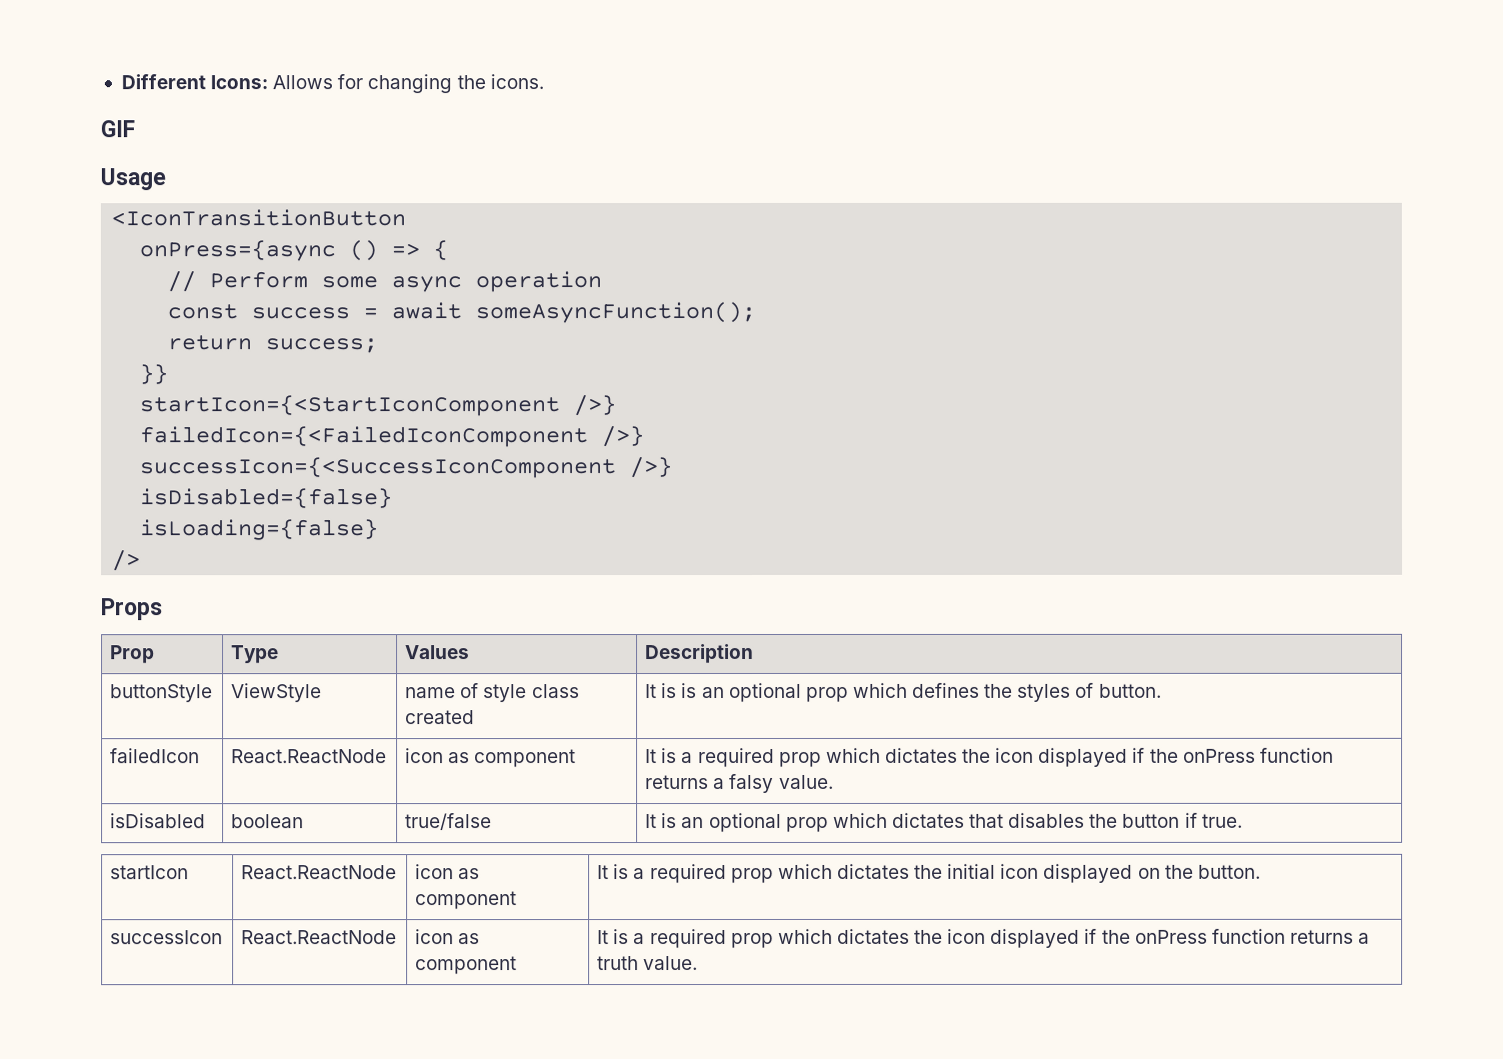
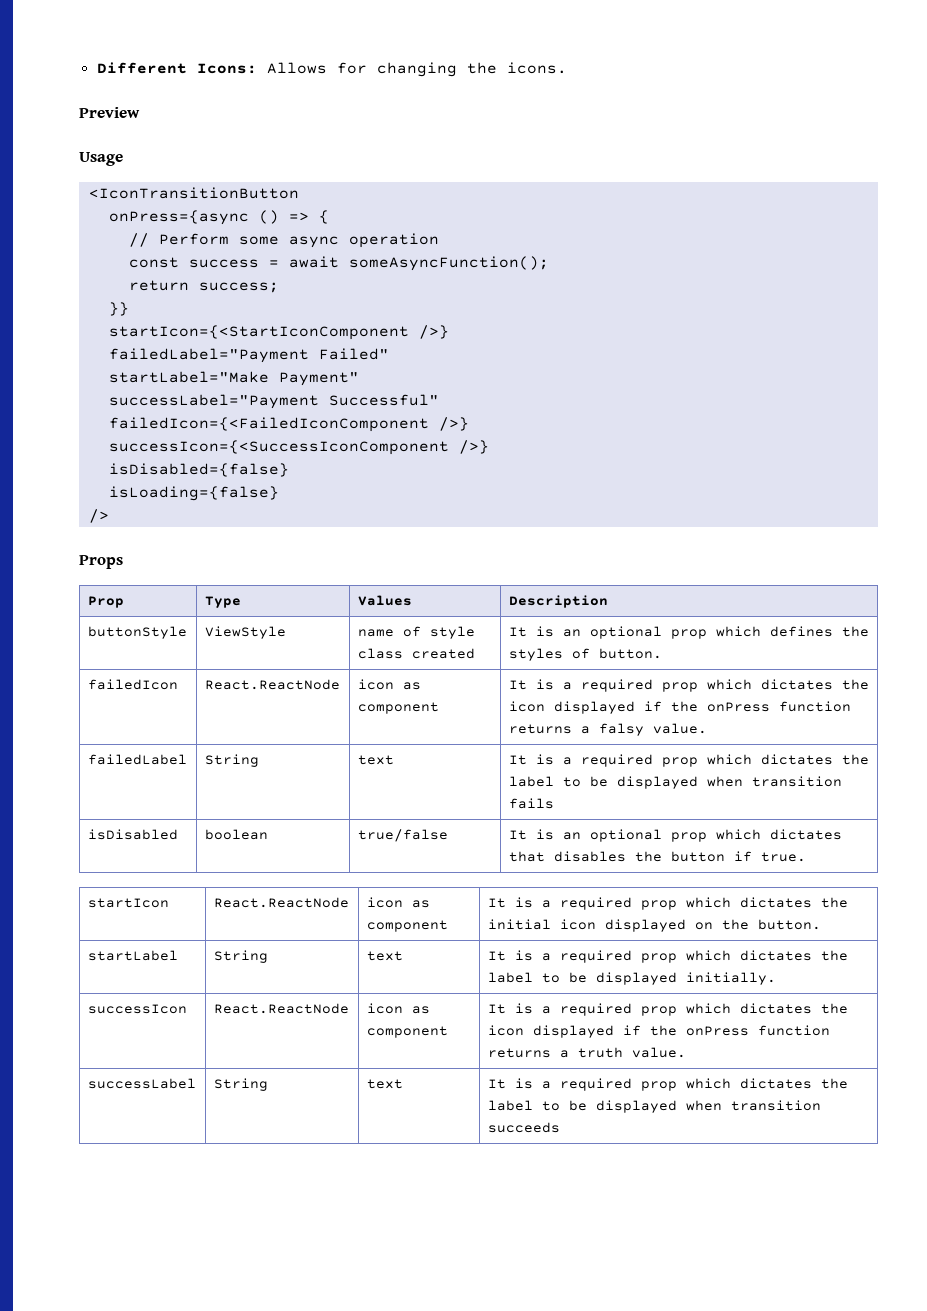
[100,120,135,138] GIF -> [79,107,140,118] Preview
(617, 406) none -> [108,348,389,363] [108,371,359,386] [108,394,439,409] // failedLabel="Payment Failed" // startLabel="Make Payment" // successLabel="Payment Successful"
[681,683,698,699] is -> (554, 631) none
(834, 781) none -> [87,754,187,765] [204,754,259,767] [357,755,394,765] [508,754,869,767] [508,776,842,789] [508,798,554,809] // failedLabel | String | text | It is a required prop which dictates the label to be displayed when transition fails
(1261, 871) none -> [87,950,178,961] [213,950,268,963] [366,951,403,961] [487,950,848,963] [487,972,776,985] // startLabel | String | text | It is a required prop which dictates the label to be displayed initially.
(699, 963) none -> [87,1078,196,1089] [213,1078,268,1091] [366,1079,403,1089] [487,1078,848,1091] [487,1100,821,1113] [487,1122,560,1133] // successLabel | String | text | It is a required prop which dictates the label to be displayed when transition succeeds

